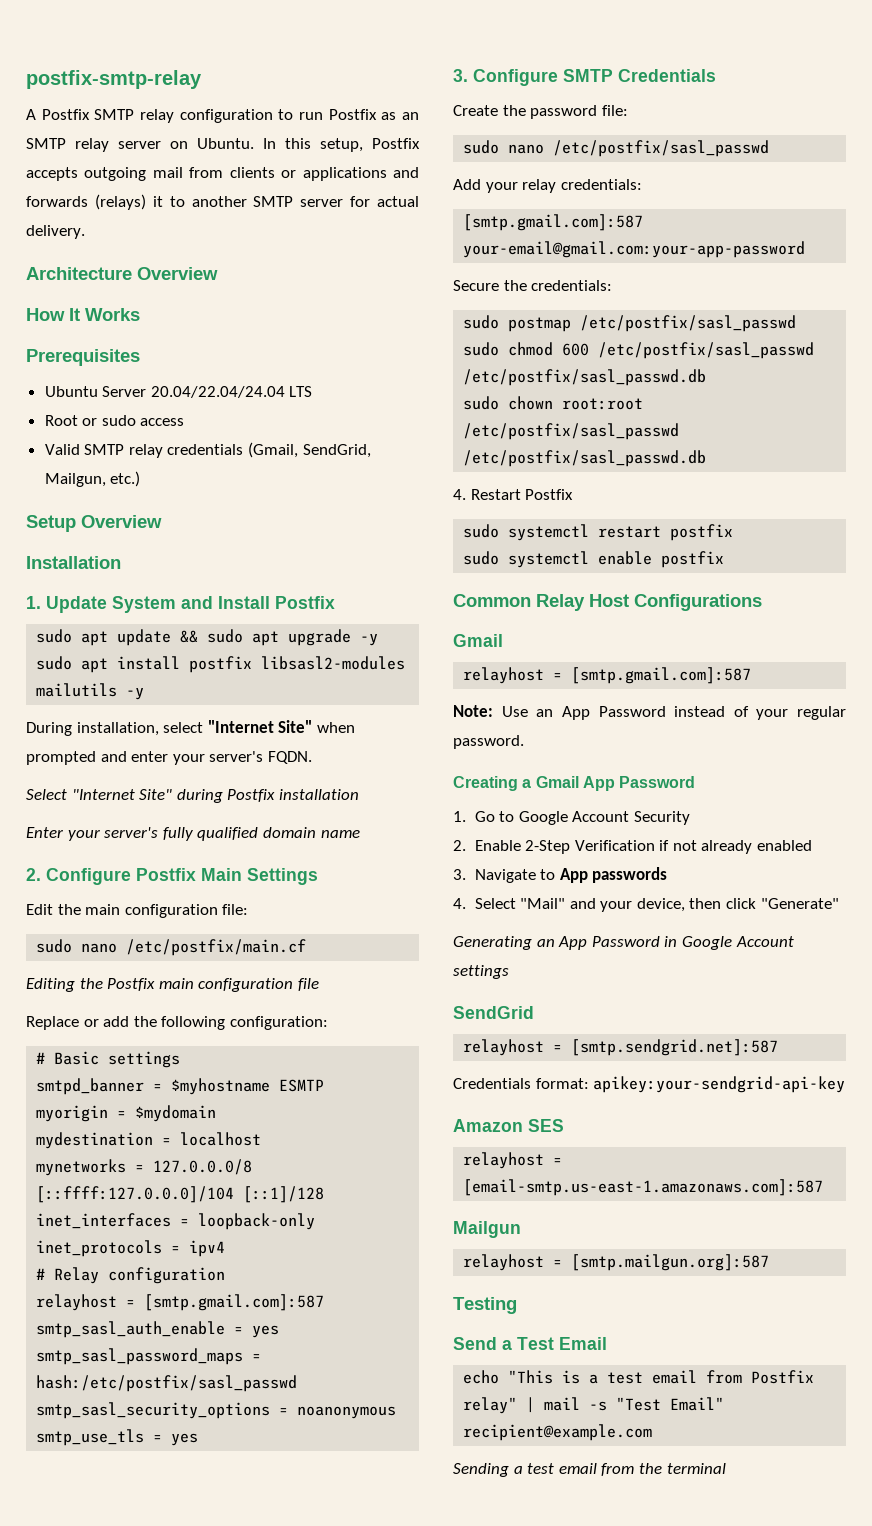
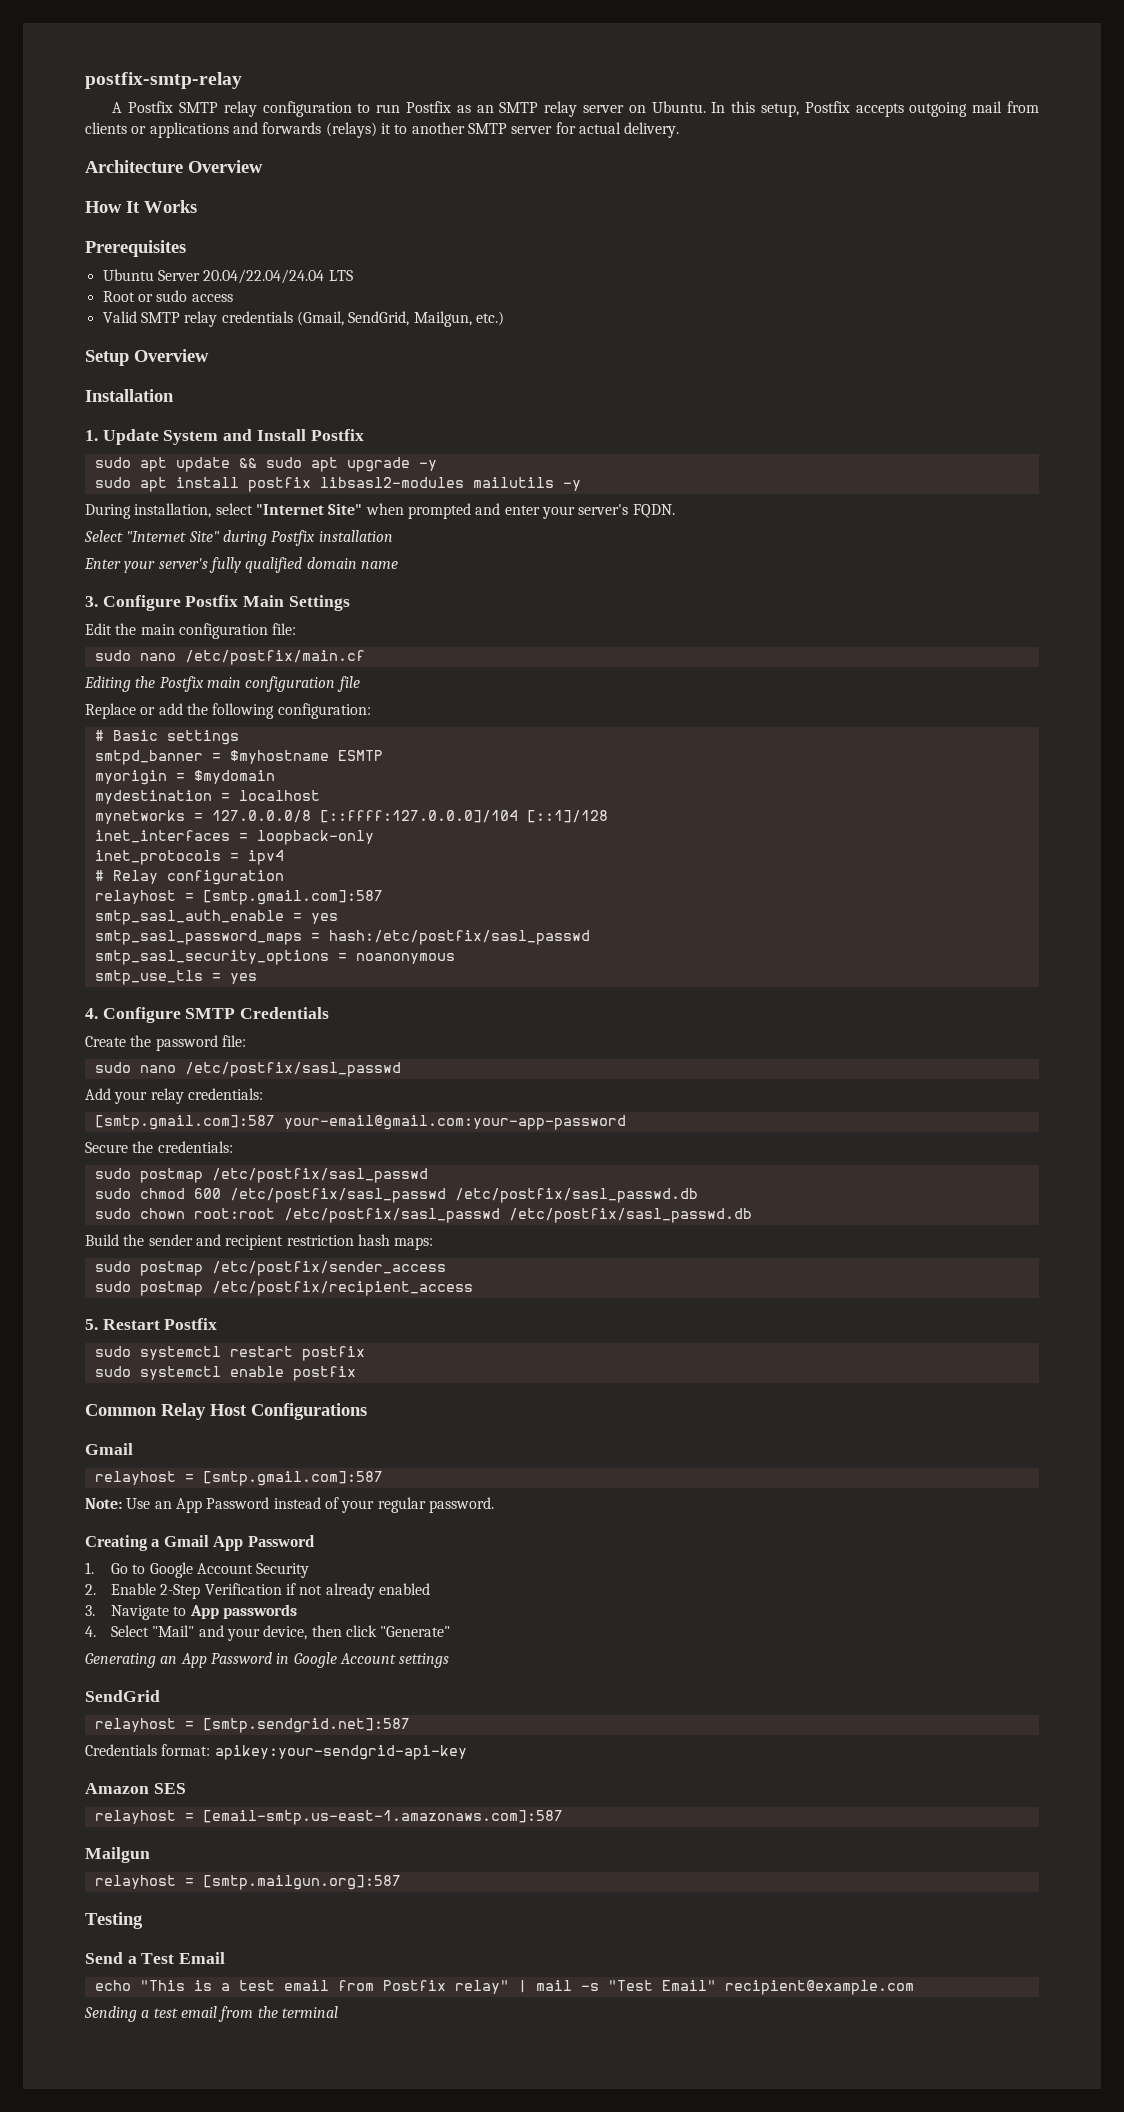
[26,868,41,881] 2. -> [85,596,98,607] 3.
[453,69,468,82] 3. -> [85,1008,98,1019] 4.
[453,489,466,500] 4. -> [85,1234,434,1250] [94,1261,446,1276] [94,1281,473,1296] [85,1319,98,1330] Build the sender and recipient restriction hash maps: // sudo postmap /etc/postfix/sender_access // sudo postmap /etc/postfix/recipient_access // 5.

